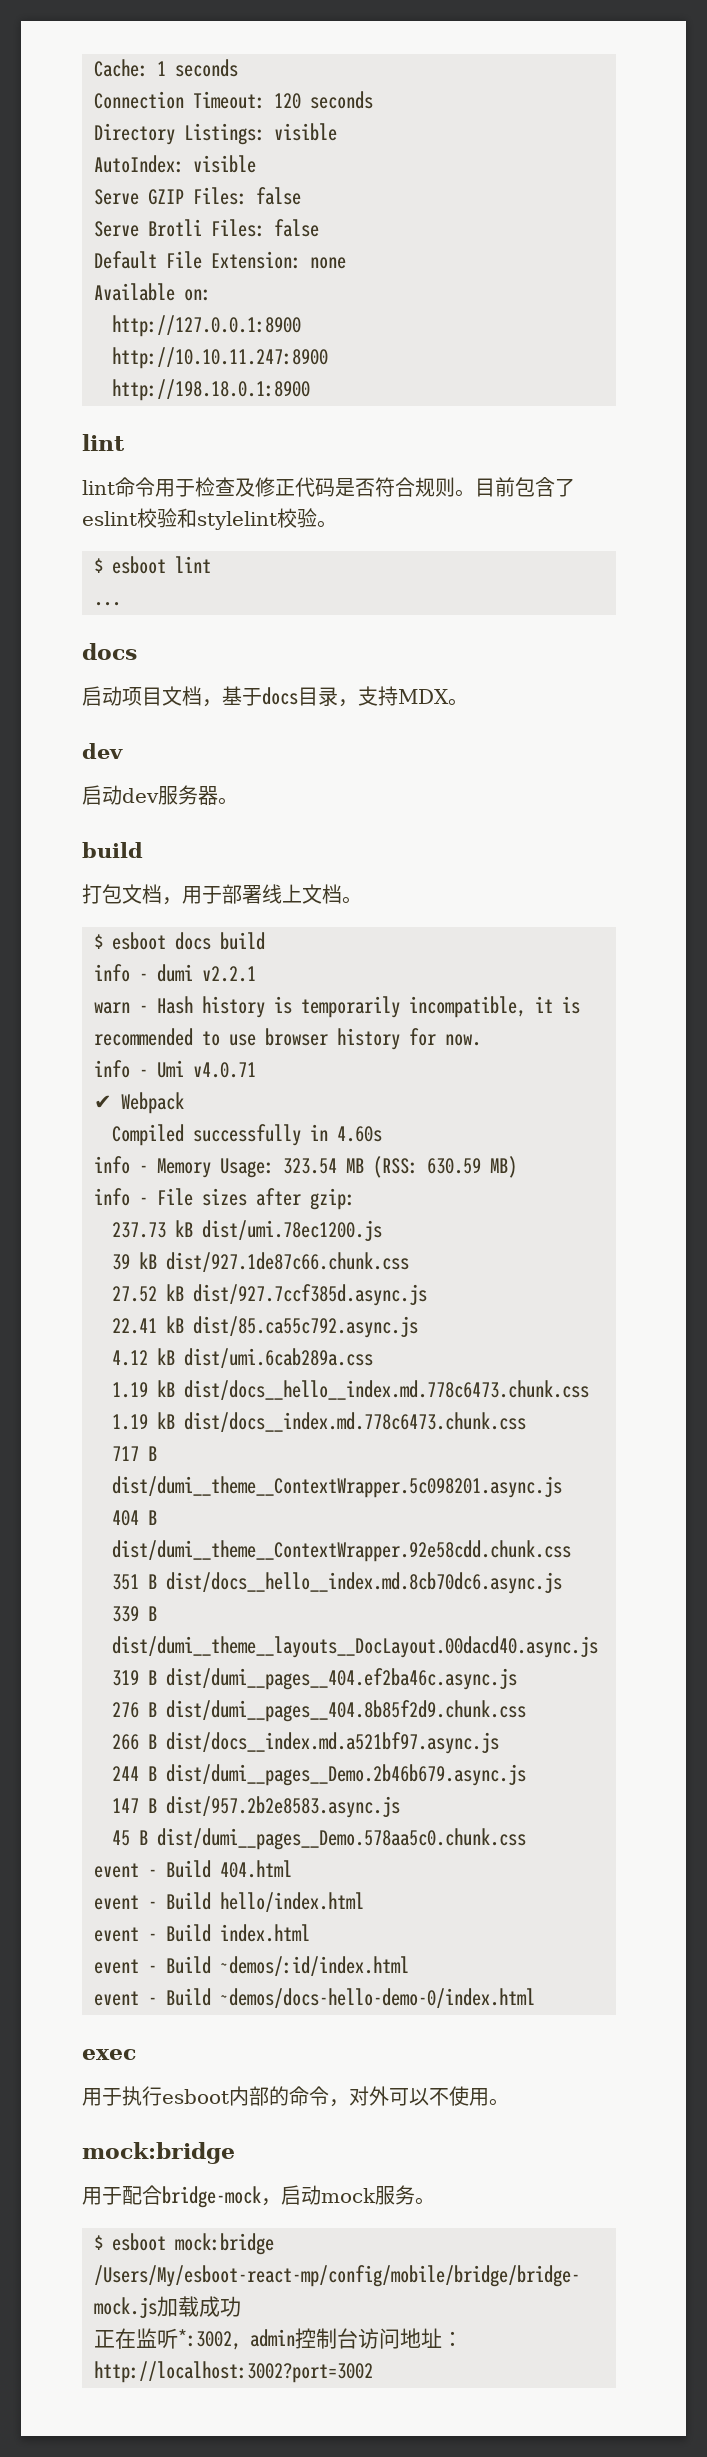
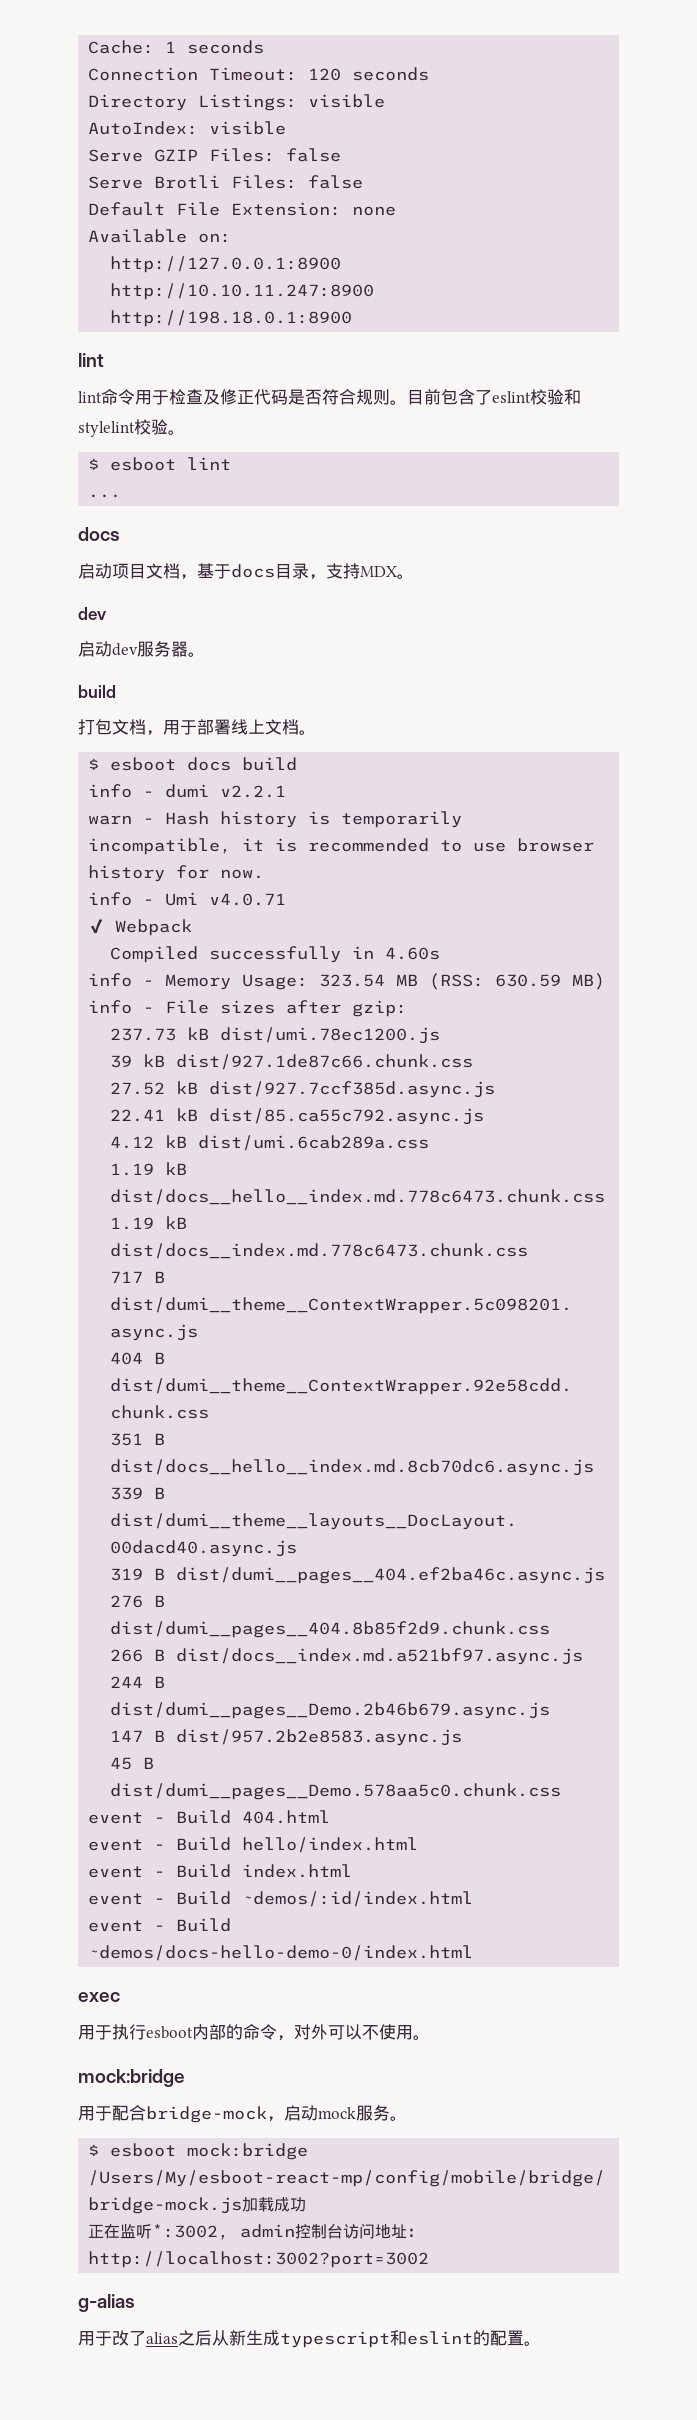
(373, 2372) none -> [78,2294,135,2312] [78,2330,541,2348] // g-alias // 用于改了alias之后从新生成typescript和eslint的配置。

